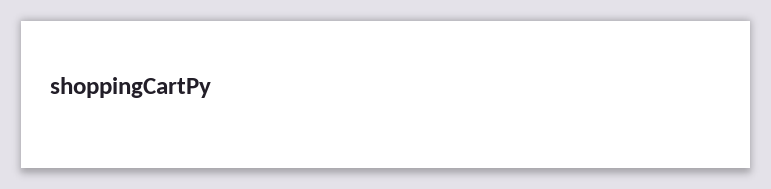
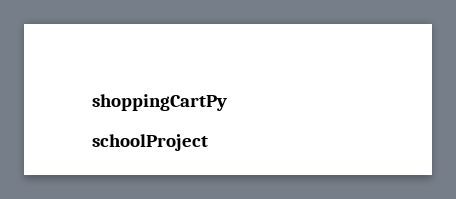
(211, 87) none -> [92,134,208,151] // schoolProject

